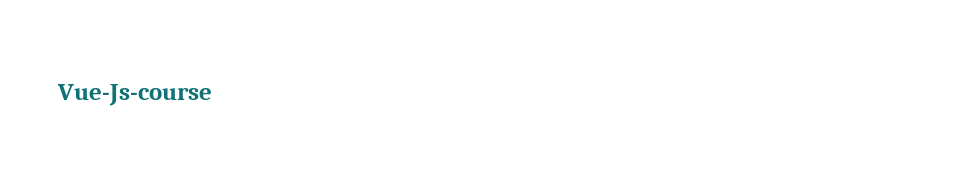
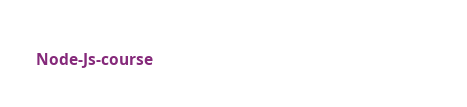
[57,84,212,106] Vue-Js-course -> [36,53,153,68] Node-Js-course

